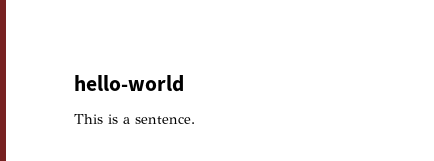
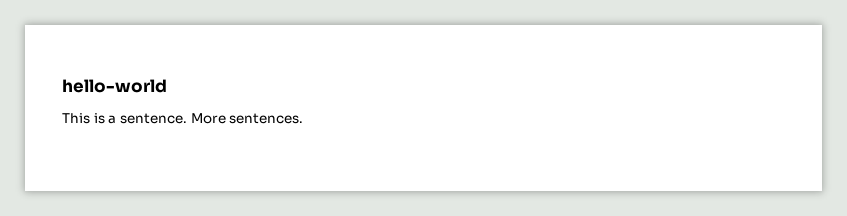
(195, 120) none -> [190,113,304,124] More sentences.

